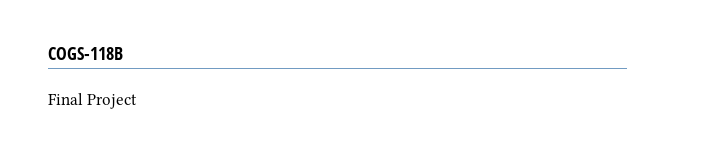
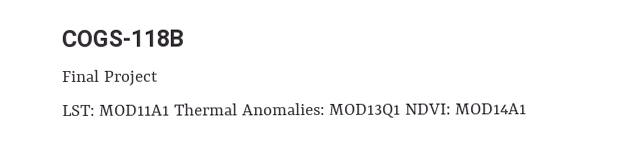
(137, 101) none -> [62,102,527,118] // LST: MOD11A1 Thermal Anomalies: MOD13Q1 NDVI: MOD14A1

